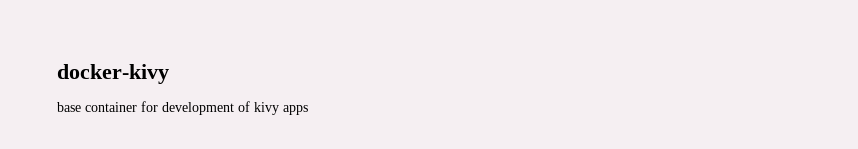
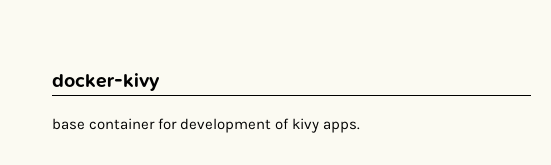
[283,105,308,115] apps -> [323,121,361,133] apps.

